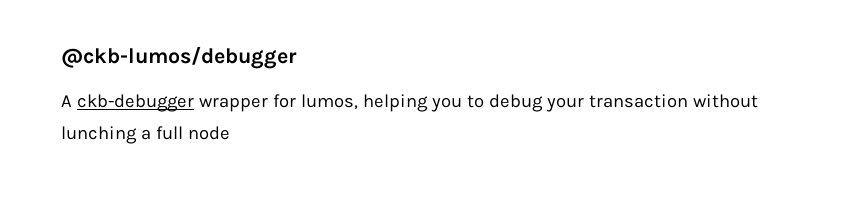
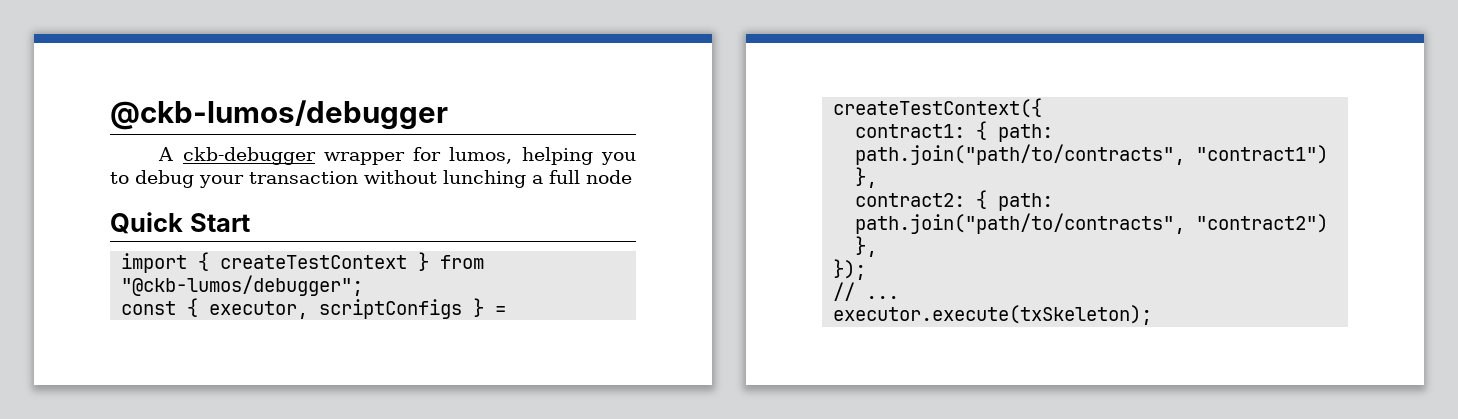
(230, 133) none -> [110,212,250,234] [121,252,485,273] [121,275,364,296] [121,298,507,319] [833,98,1043,118] [855,121,1054,142] [855,144,1329,165] [855,167,878,188] [855,190,1054,211] [855,213,1329,234] [855,236,878,257] [833,259,867,280] [833,282,900,301] [833,305,1153,325] // Quick Start // import { createTestContext } from "@ckb-lumos/debugger"; // const { executor, scriptConfigs } = createTestContext({ // contract1: { path: path.join("path/to/contracts", "contract1") }, // contract2: { path: path.join("path/to/contracts", "contract2") }, // }); // // ... // executor.execute(txSkeleton);

